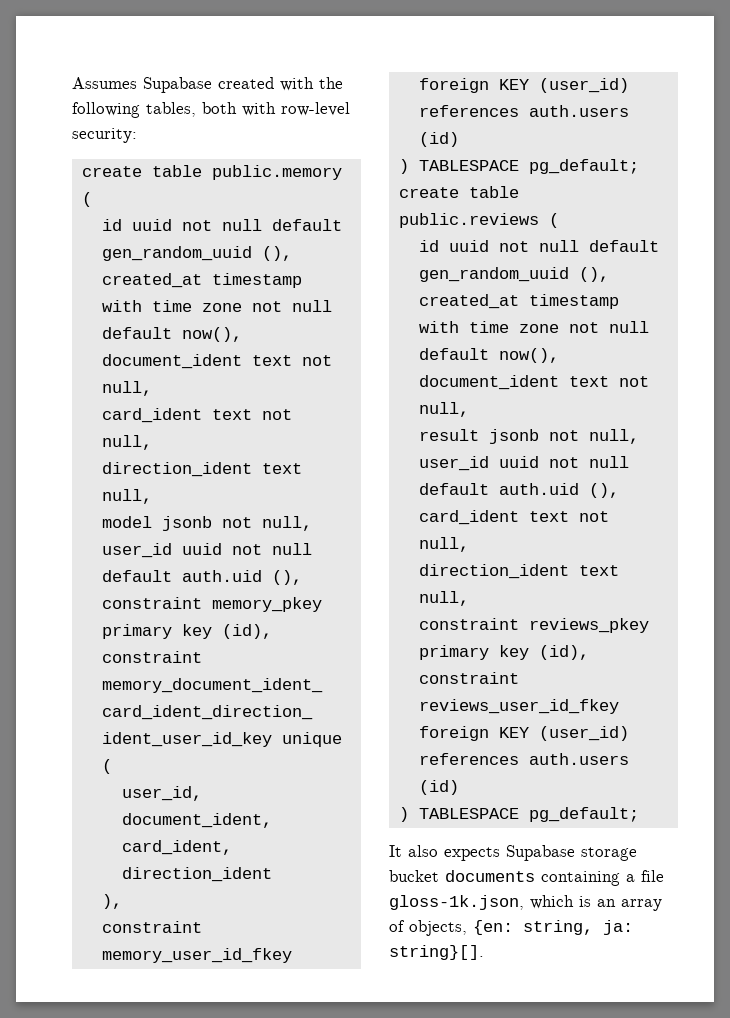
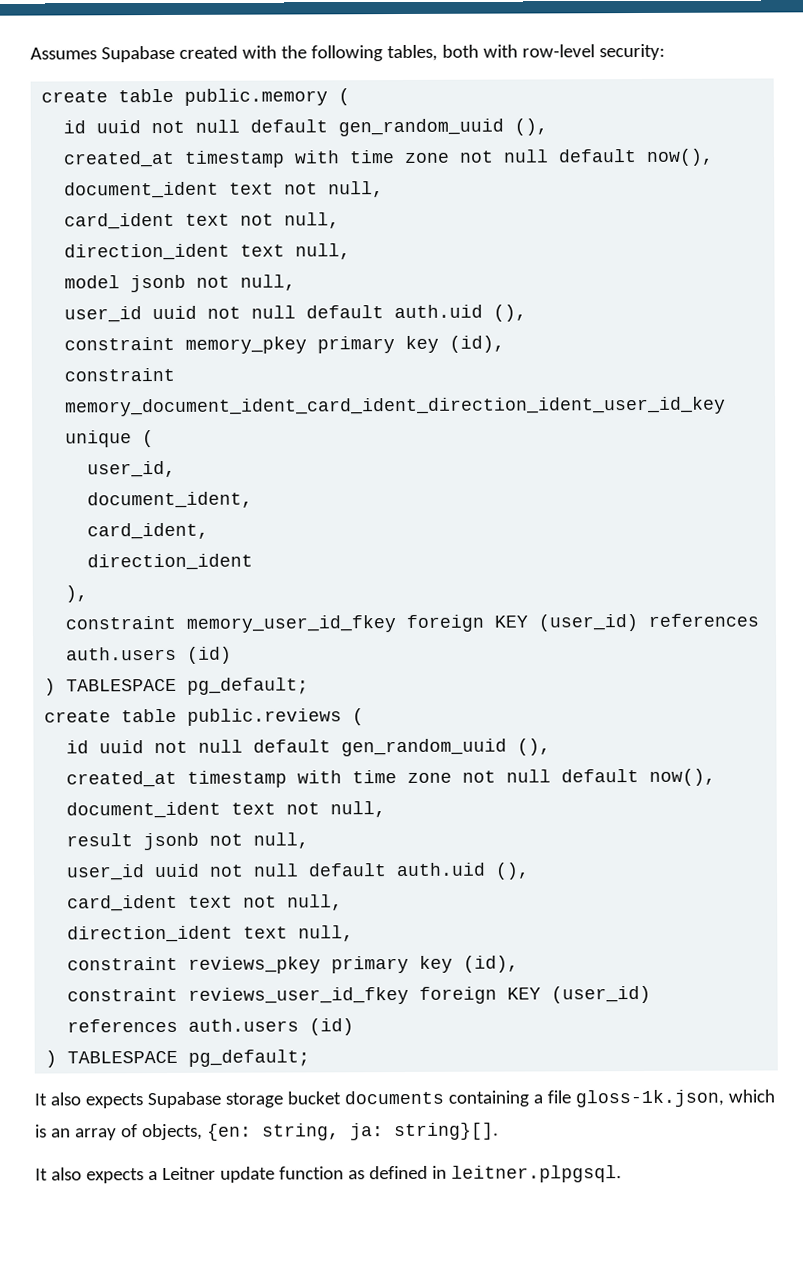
(484, 952) none -> [35,1165,622,1184] // It also expects a Leitner update function as defined in leitner.plpgsql.

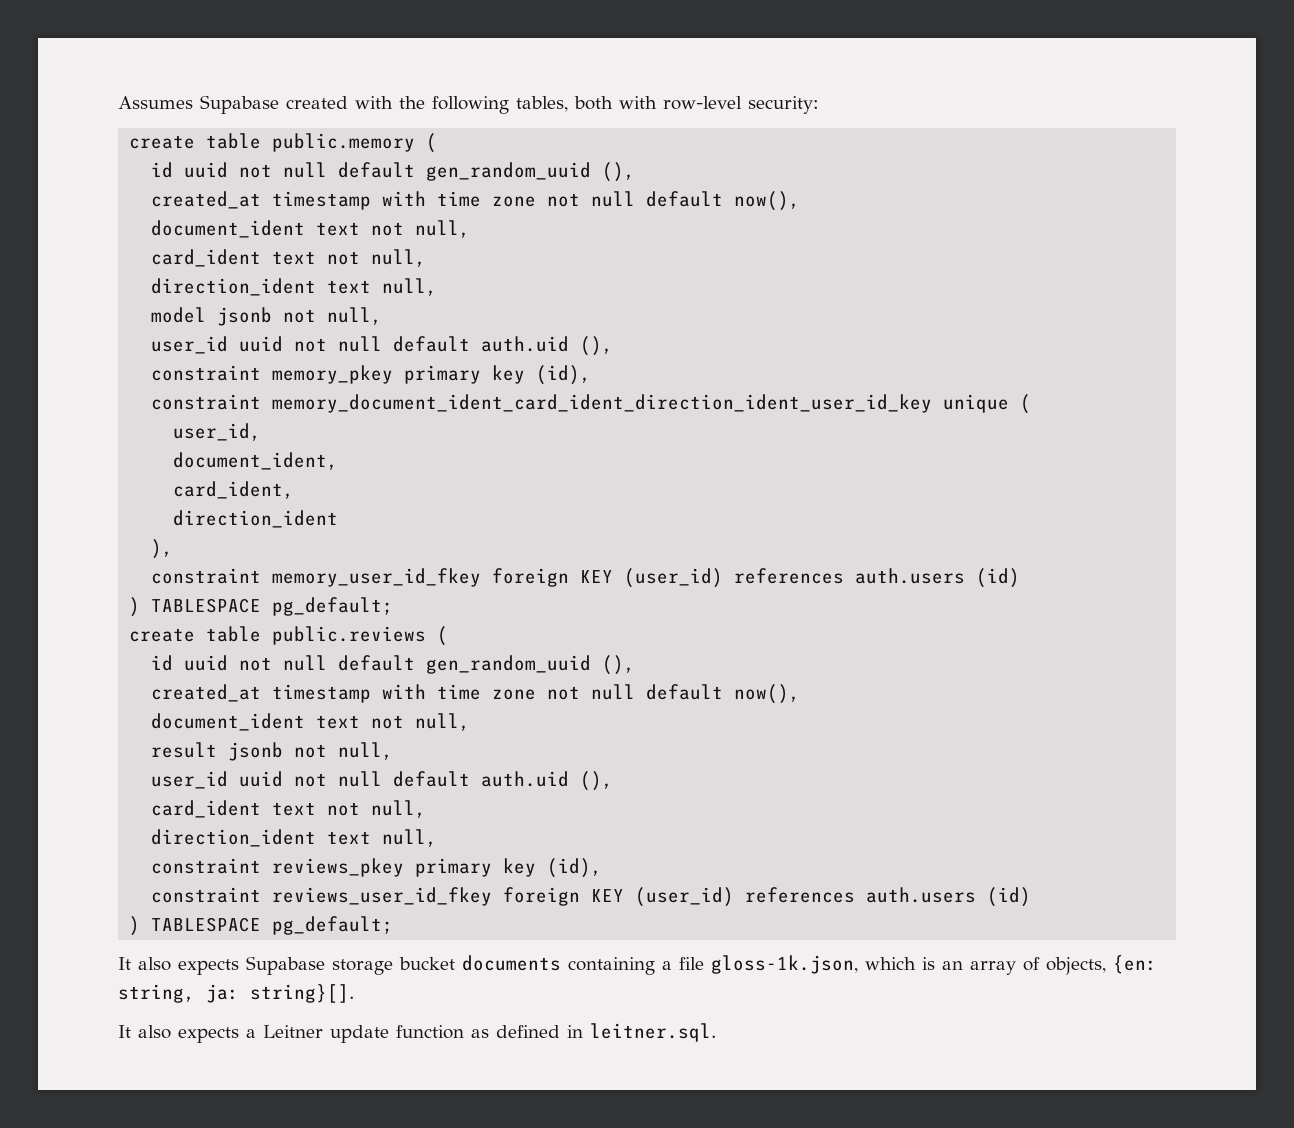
[450,1165,622,1183] leitner.plpgsql. -> [590,1023,716,1042] leitner.sql.

